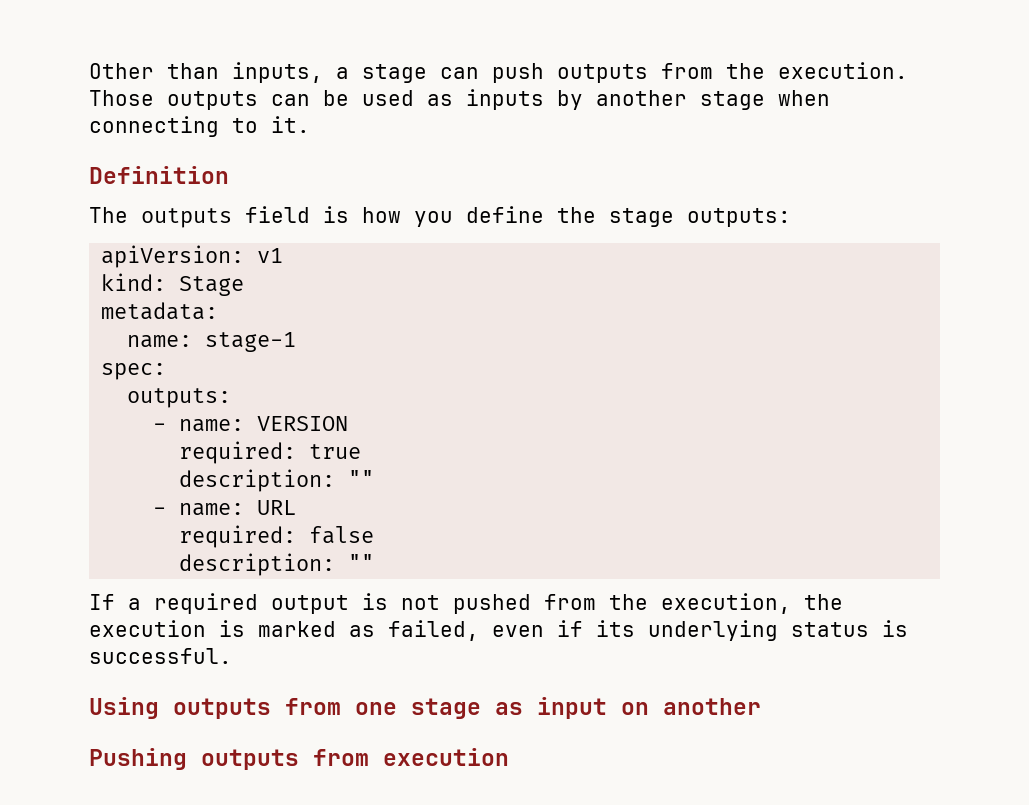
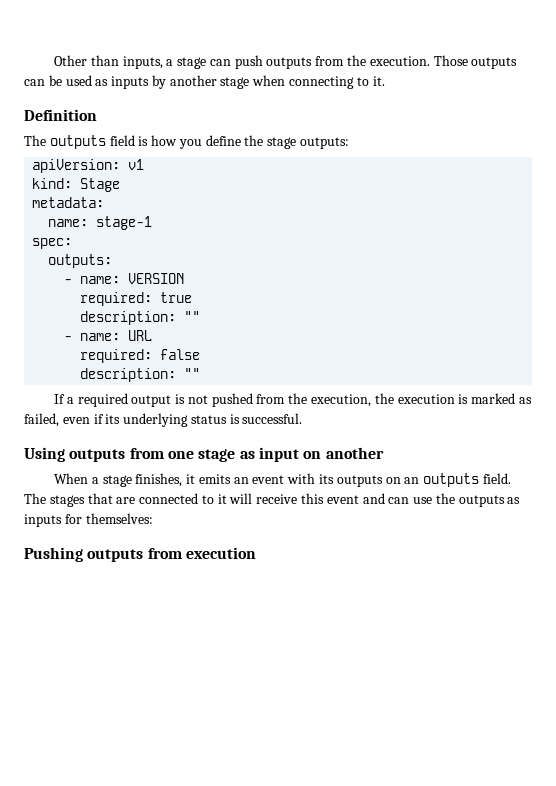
(761, 706) none -> [53,473,511,487] [24,493,521,507] [24,513,153,527] // When a stage finishes, it emits an event with its outputs on an outputs field. The stages that are connected to it will receive this event and can use the outputs as inputs for themselves:

